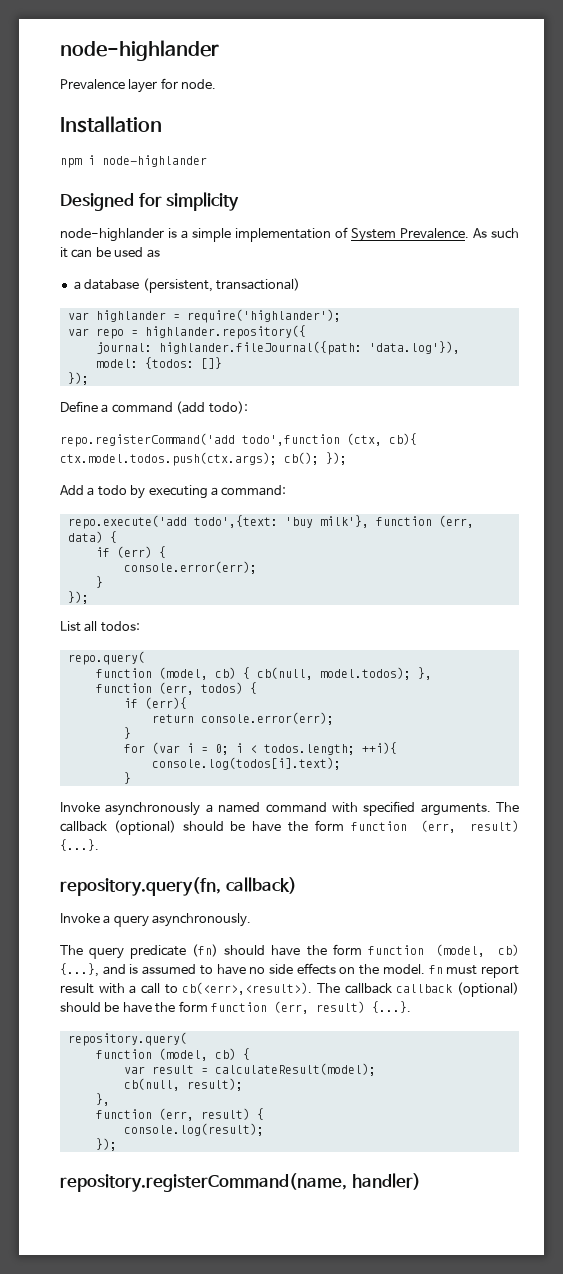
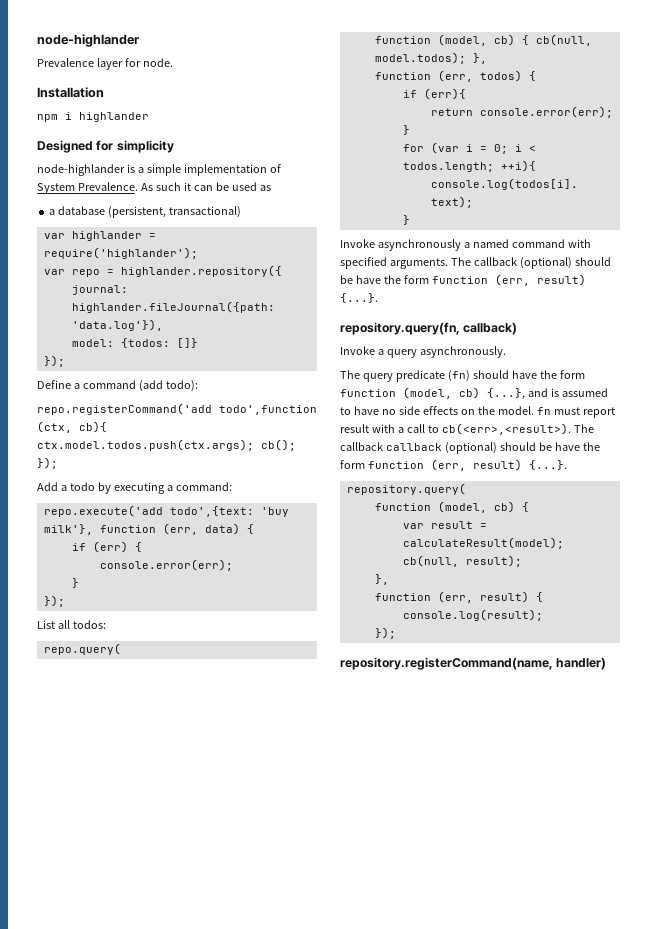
[102,155,207,167] node-highlander -> [79,112,149,122] highlander

